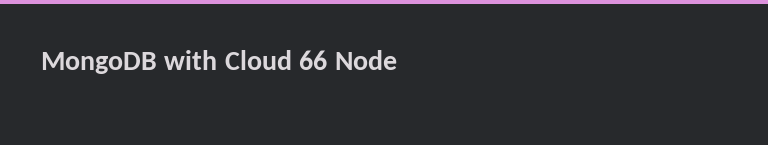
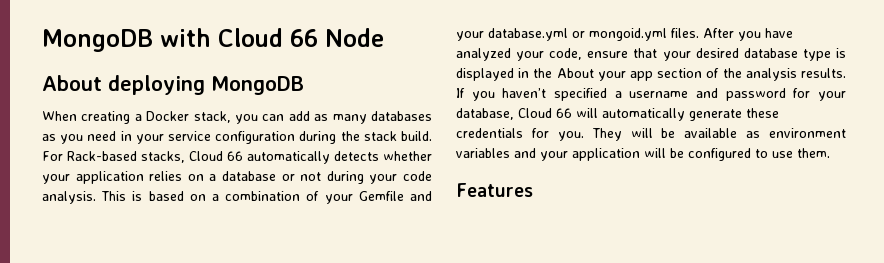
(397, 60) none -> [42,75,304,95] [42,111,432,124] [42,131,432,144] [42,151,432,164] [42,171,433,184] [42,191,432,204] [456,28,793,41] [456,48,846,61] [456,68,846,81] [456,88,846,101] [456,108,779,121] [456,128,846,141] [456,148,830,161] [456,183,533,197] // About deploying MongoDB // When creating a Docker stack, you can add as many databases as you need in your service configuration during the stack build. For Rack-based stacks, Cloud 66 automatically detects whether your application relies on a database or not during your code analysis. This is based on a combination of your Gemfile and your database.yml or mongoid.yml files. After you have analyzed your code, ensure that your desired database type is displayed in the About your app section of the analysis results. If you haven’t specified a username and password for your database, Cloud 66 will automatically generate these credentials for you. They will be available as environment variables and your application will be configured to use them. // Features

